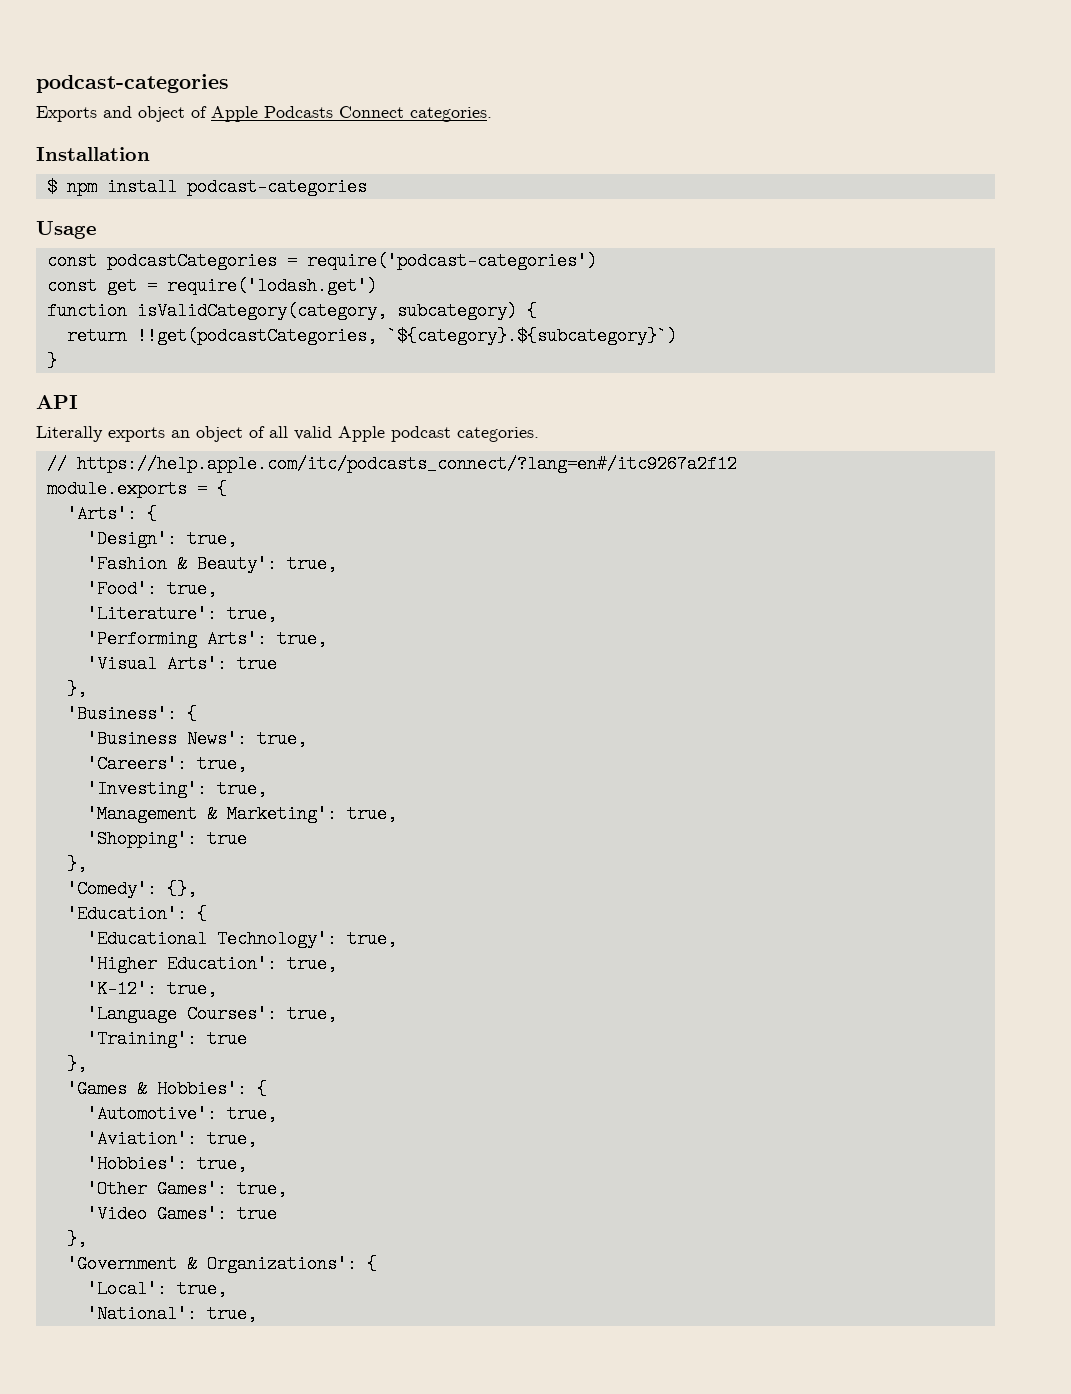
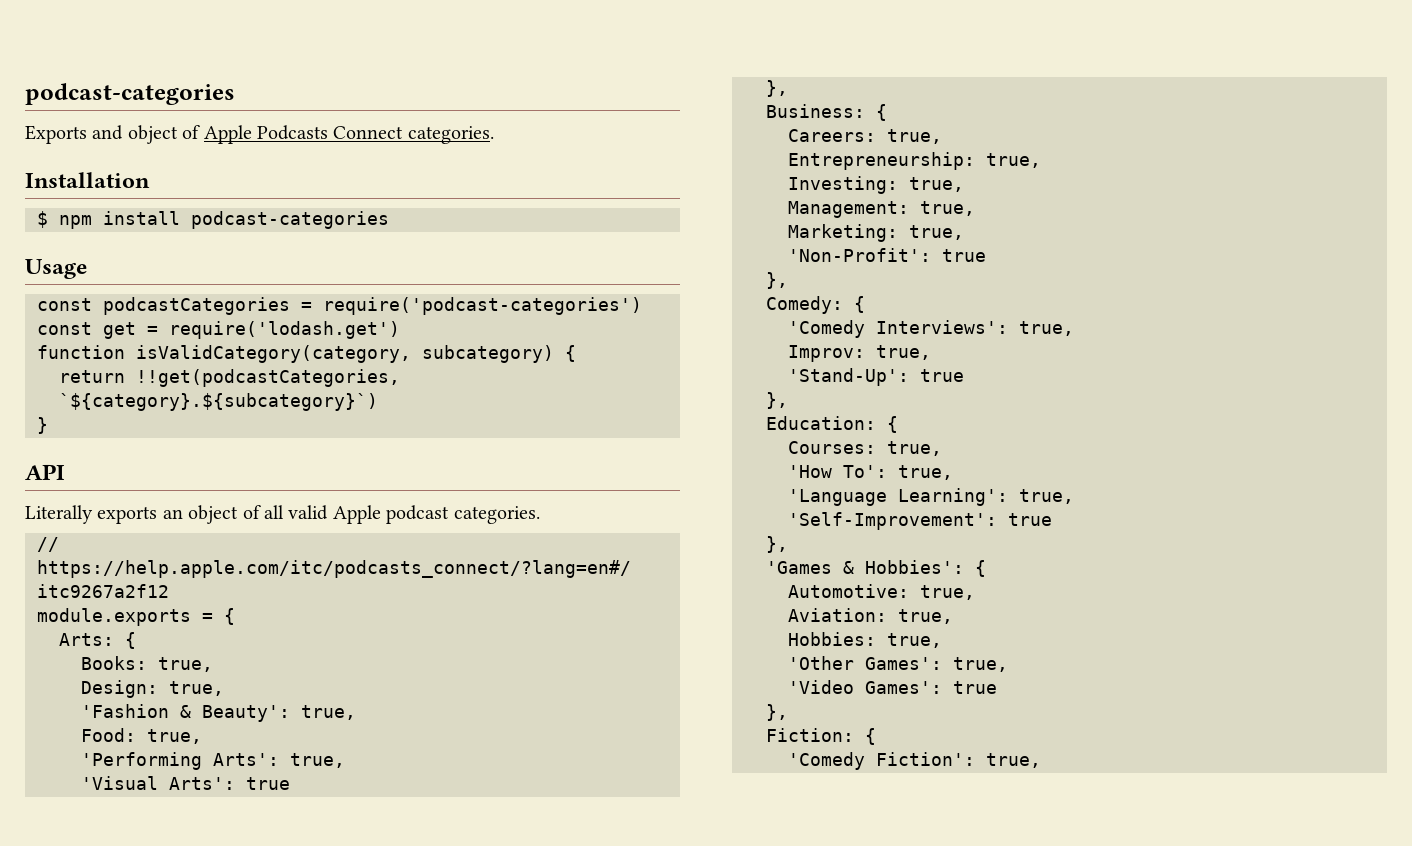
[66,505,157,523] [86,530,177,548] 'Arts': { // 'Design': -> [59,632,136,649] [81,656,213,672] [81,680,158,698] Arts: { // Books: true, // Design:
[86,580,217,598] [86,605,217,623] 'Food': true, // 'Literature': -> [81,728,136,742] Food:
[66,705,197,723] [86,730,307,748] [86,755,247,773] [86,780,267,798] [86,805,397,823] [86,830,247,848] [66,855,87,873] [66,880,197,898] [66,905,207,923] [86,930,397,948] [86,955,337,973] [86,980,157,998] 'Business': { // 'Business News': true, // 'Careers': true, // 'Investing': true, // 'Management & Marketing': true, // 'Shopping': true // }, // 'Comedy': {}, // 'Education': { // 'Educational Technology': true, // 'Higher Education': true, // 'K-12': -> [766,104,887,121] [788,129,942,144] [788,152,1041,170] [788,176,964,194] [788,201,975,218] [788,224,964,242] [788,248,986,262] [766,272,788,289] [766,296,865,314] [788,320,1074,338] [788,345,931,362] [788,368,964,386] [766,392,788,409] [766,416,898,433] [788,441,942,456] [788,465,887,478] Business: { // Careers: true, // Entrepreneurship: true, // Investing: true, // Management: true, // Marketing: true, // 'Non-Profit': true // }, // Comedy: { // 'Comedy Interviews': true, // Improv: true, // 'Stand-Up': true // }, // Education: { // Courses: true, // 'How To':
[186,1005,337,1023] [86,1030,197,1048] Courses': true, // 'Training': -> [898,488,1074,506] [788,512,997,530] Learning': true, // 'Self-Improvement':
[86,1105,277,1123] [86,1130,257,1148] [86,1155,187,1173] 'Automotive': true, // 'Aviation': true, // 'Hobbies': -> [788,584,975,600] [788,608,953,624] [788,632,876,646] Automotive: true, // Aviation: true, // Hobbies:
[66,1255,377,1273] [86,1280,227,1298] [86,1305,257,1323] 'Government & Organizations': { // 'Local': true, // 'National': true, -> [766,728,876,745] [788,752,1041,770] Fiction: { // 'Comedy Fiction': true,

